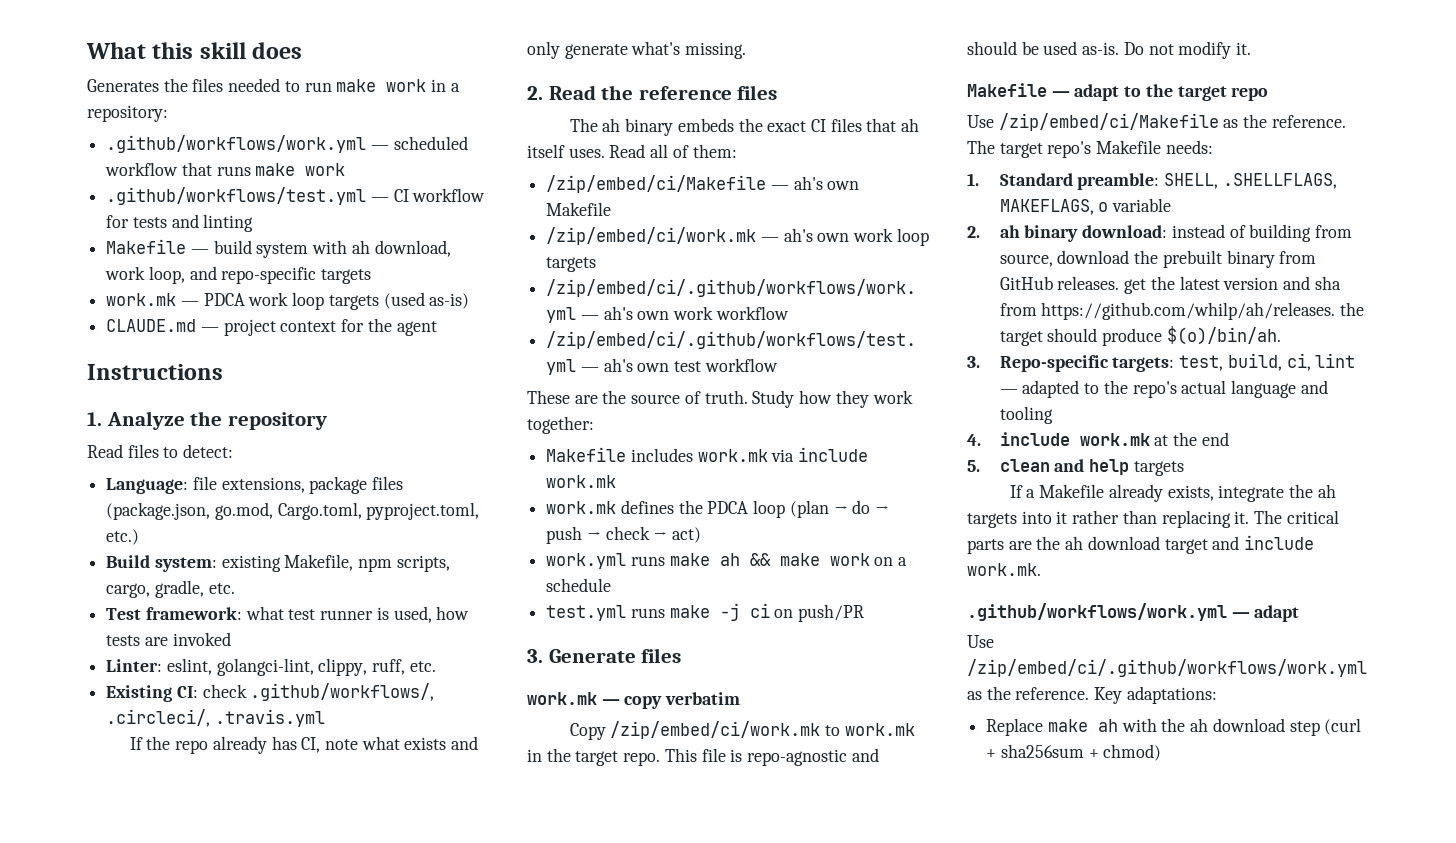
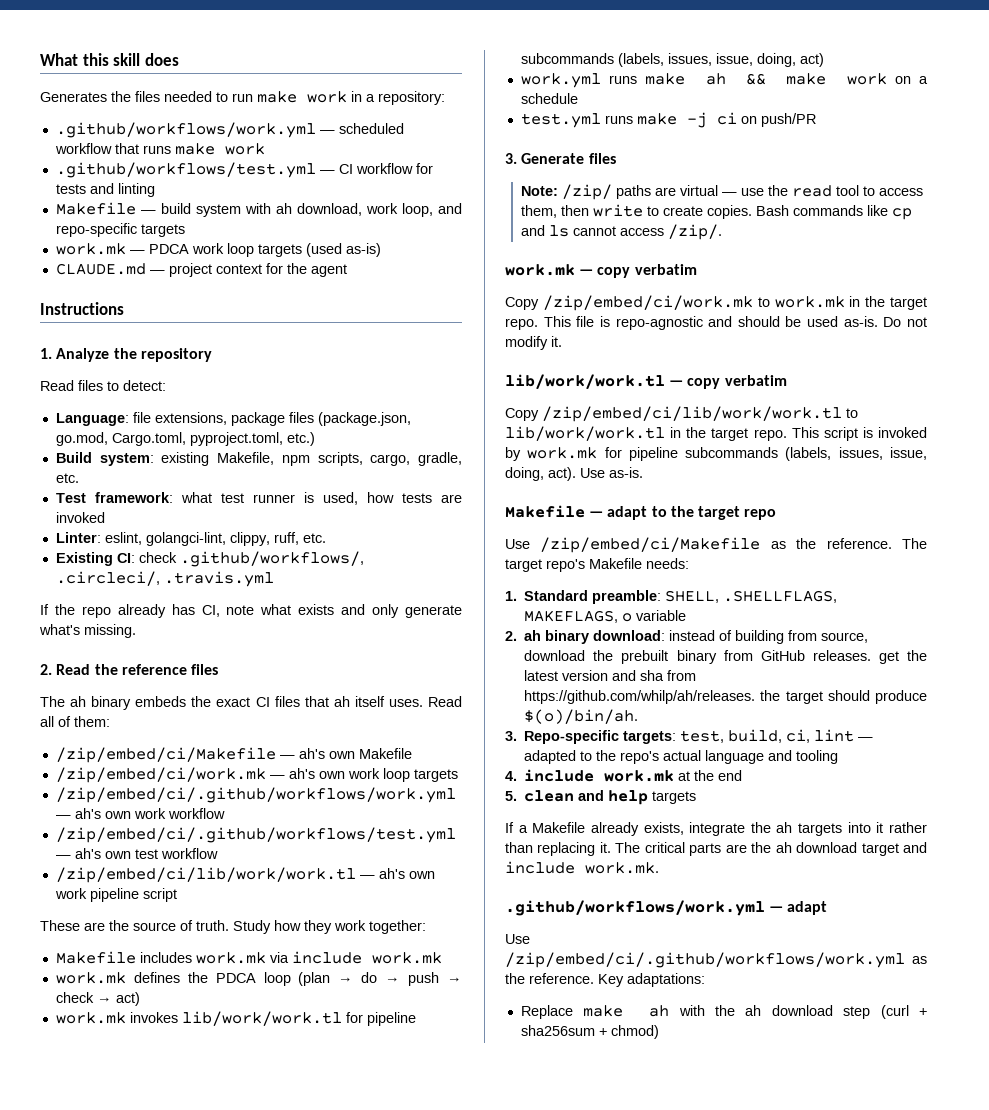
(778, 365) none -> [55,867,435,883] [54,888,177,902] // /zip/embed/ci/lib/work/work.tl — ah's own work pipeline script
(702, 535) none -> [55,1011,416,1026] [520,53,824,67] // work.mk invokes lib/work/work.tl for pipeline subcommands (labels, issues, issue, doing, act)
(682, 655) none -> [521,184,924,200] [521,204,913,220] [521,224,723,240] // Note: /zip/ paths are virtual — use the read tool to access them, then write to create copies. Bash commands like cp and ls cannot access /zip/.
(1252, 48) none -> [505,374,787,389] [505,406,858,422] [505,426,927,441] [505,447,927,461] [505,467,643,481] // lib/work/work.tl — copy verbatim // Copy /zip/embed/ci/lib/work/work.tl to lib/work/work.tl in the target repo. This script is invoked by work.mk for pipeline subcommands (labels, issues, issue, doing, act). Use as-is.

